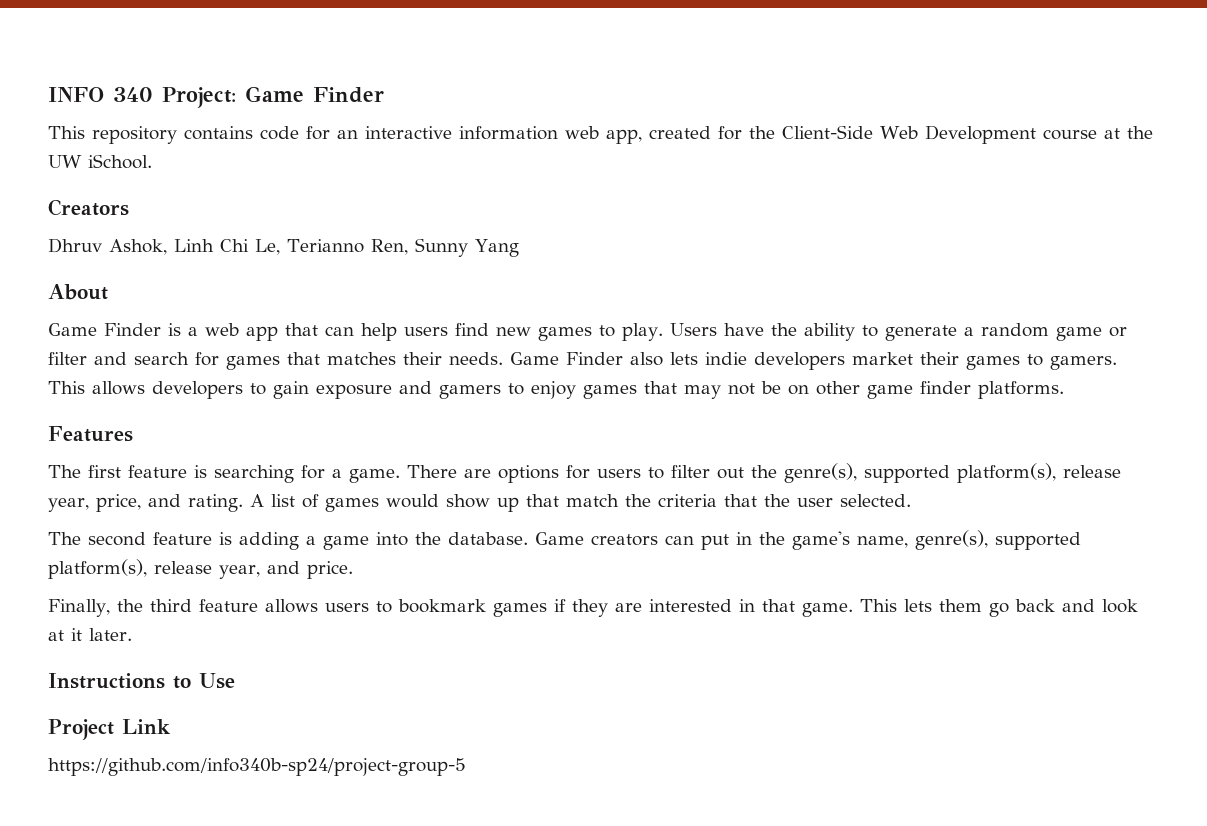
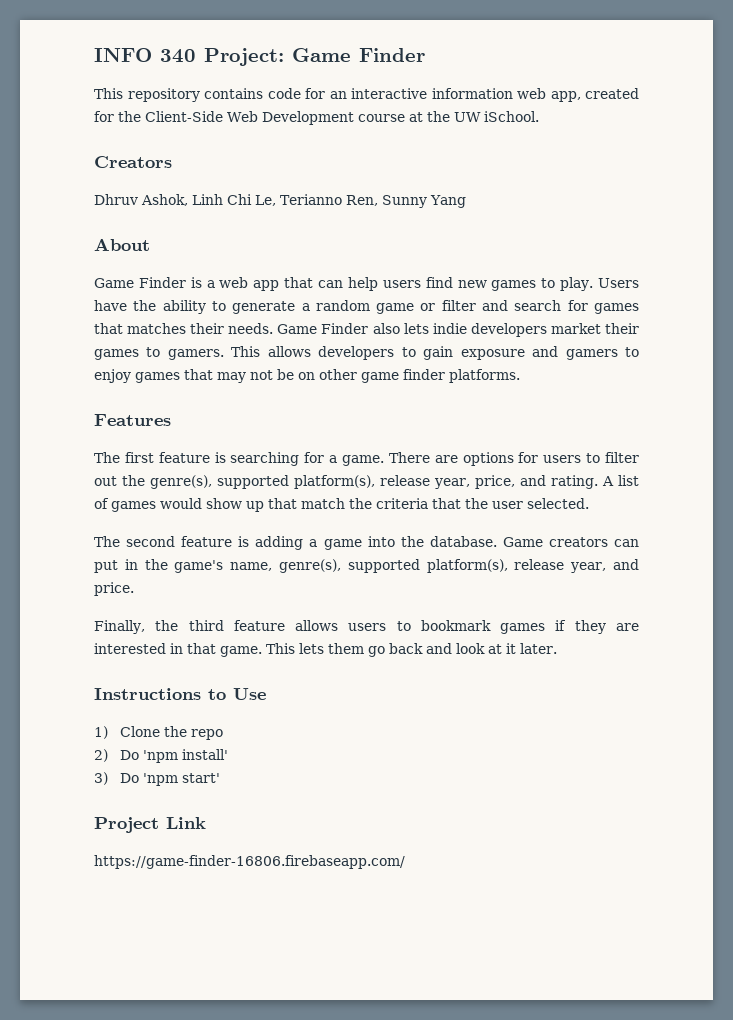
(235, 681) none -> [94,726,224,740] [94,749,229,763] [94,772,221,786] // 1) Clone the repo // 2) Do 'npm install' // 3) Do 'npm start'
[48,758,466,776] https://github.com/info340b-sp24/project-group-5 -> [94,855,405,869] https://game-finder-16806.firebaseapp.com/

